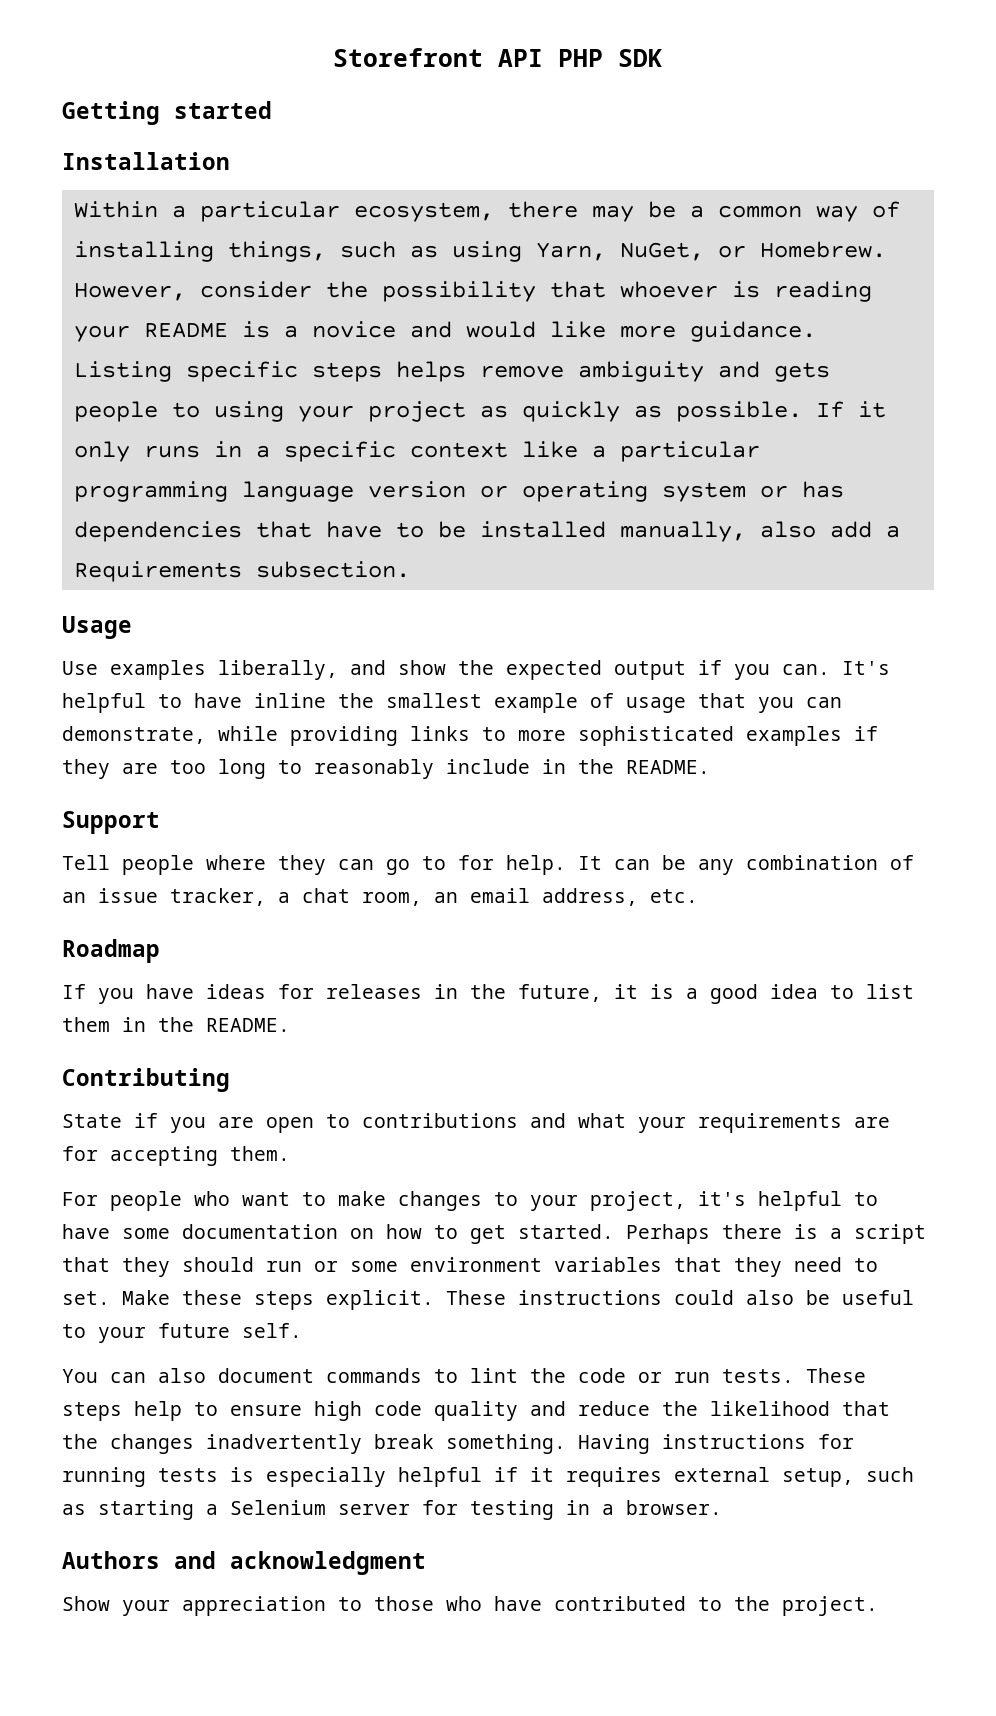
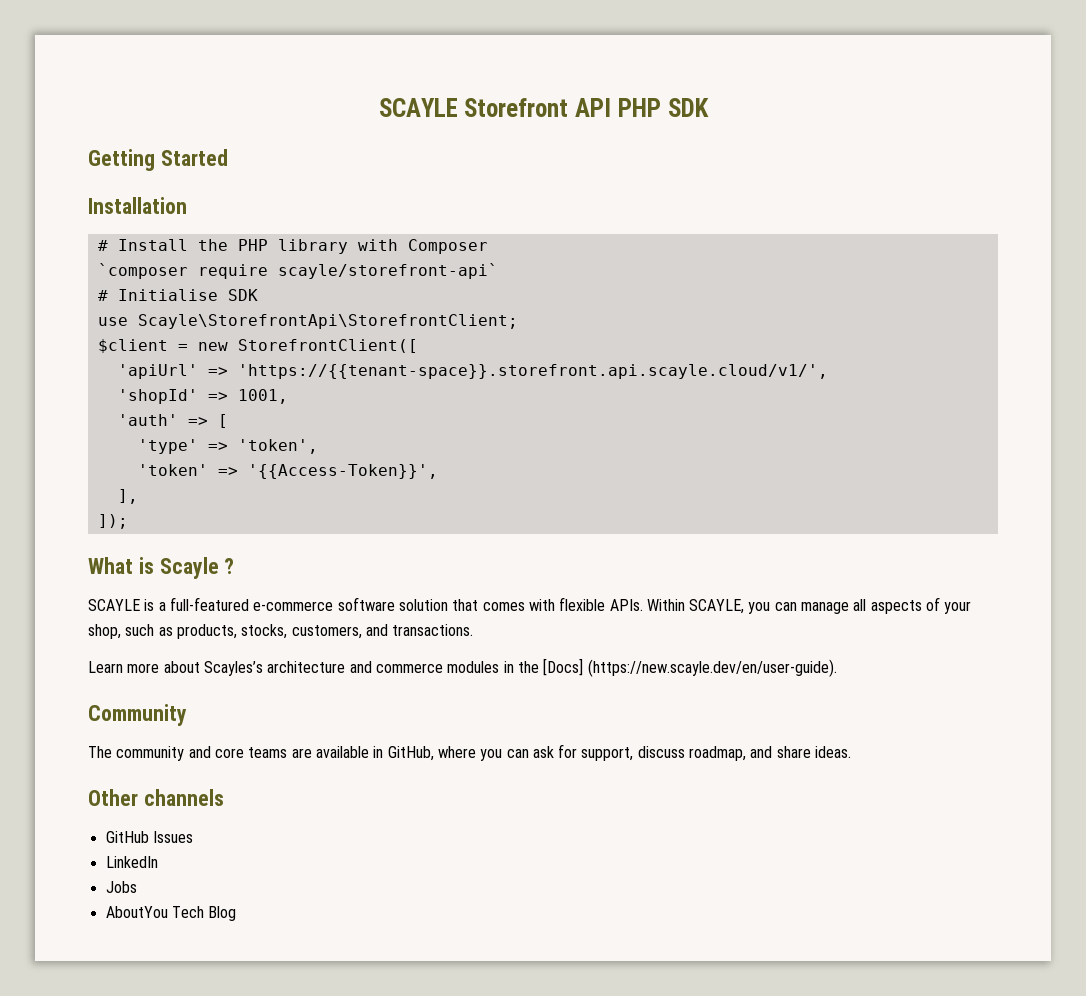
(333, 57) none -> [378,98,458,117] SCAYLE
[174,101,272,119] started -> [160,149,228,166] Started
[73,201,900,222] [73,241,886,262] [73,281,872,302] [73,321,816,342] [73,361,830,382] [73,401,886,422] [73,441,760,462] [73,481,844,502] [73,521,900,542] [73,561,410,582] [62,616,132,639] [62,660,890,680] [62,693,842,713] [62,726,878,746] [62,759,710,779] [62,811,160,834] [62,855,914,875] [62,888,698,906] [62,939,160,963] [62,984,914,1004] [62,1017,290,1032] [62,1068,230,1092] [62,1113,890,1133] [62,1146,290,1166] [62,1191,878,1211] [62,1224,926,1244] [62,1257,878,1277] [62,1290,914,1310] [62,1323,302,1343] [62,1368,866,1383] [62,1401,890,1421] [62,1434,854,1454] [62,1467,914,1487] [62,1500,722,1520] [62,1551,426,1575] [62,1596,878,1616] Within a particular ecosystem, there may be a common way of installing things, such as using Yarn, NuGet, or Homebrew. However, consider the possibility that whoever is reading your README is a novice and would like more guidance. Listing specific steps helps remove ambiguity and gets people to using your project as quickly as possible. If it only runs in a specific context like a particular programming language version or operating system or has dependencies that have to be installed manually, also add a Requirements subsection. // Usage // Use examples liberally, and show the expected output if you can. It's helpful to have inline the smallest example of usage that you can demonstrate, while providing links to more sophisticated examples if they are too long to reasonably include in the README. // Support // Tell people where they can go to for help. It can be any combination of an issue tracker, a chat room, an email address, etc. // Roadmap // If you have ideas for releases in the future, it is a good idea to list them in the README. // Contributing // State if you are open to contributions and what your requirements are for accepting them. // For people who want to make changes to your project, it's helpful to have some documentation on how to get started. Perhaps there is a script that they should run or some environment variables that they need to set. Make these steps explicit. These instructions could also be useful to your future self. // You can also document commands to lint the code or run tests. These steps help to ensure high code quality and reduce the likelihood that the changes inadvertently break something. Having instructions for running tests is especially helpful if it requires external setup, such as starting a Selenium server for testing in a browser. // Authors and acknowledgment // Show your appreciation to those who have contributed to the project. -> [97,239,488,254] [97,263,498,279] [97,289,258,301] [97,314,518,329] [97,339,418,353] [117,364,828,379] [117,389,288,404] [117,414,228,428] [137,439,318,454] [137,464,438,479] [117,489,138,504] [97,514,128,529] [88,557,235,579] [88,597,972,614] [88,624,474,639] [88,658,837,677] [88,704,187,726] [88,744,852,761] [88,789,224,806] [105,831,193,843] [105,856,158,868] [105,881,137,893] [105,906,237,921] # Install the PHP library with Composer // `composer require scayle/storefront-api` // # Initialise SDK // use Scayle\StorefrontApi\StorefrontClient; // $client = new StorefrontClient([ // 'apiUrl' => 'https://{{tenant-space}}.storefront.api.scayle.cloud/v1/', // 'shopId' => 1001, // 'auth' => [ // 'type' => 'token', // 'token' => '{{Access-Token}}', // ], // ]); // What is Scayle ? // SCAYLE is a full-featured e-commerce software solution that comes with flexible APIs. Within SCAYLE, you can manage all aspects of your shop, such as products, stocks, customers, and transactions. // Learn more about Scayles’s architecture and commerce modules in the [Docs] (https://new.scayle.dev/en/user-guide). // Community // The community and core teams are available in GitHub, where you can ask for support, discuss roadmap, and share ideas. // Other channels // GitHub Issues // LinkedIn // Jobs // AboutYou Tech Blog

